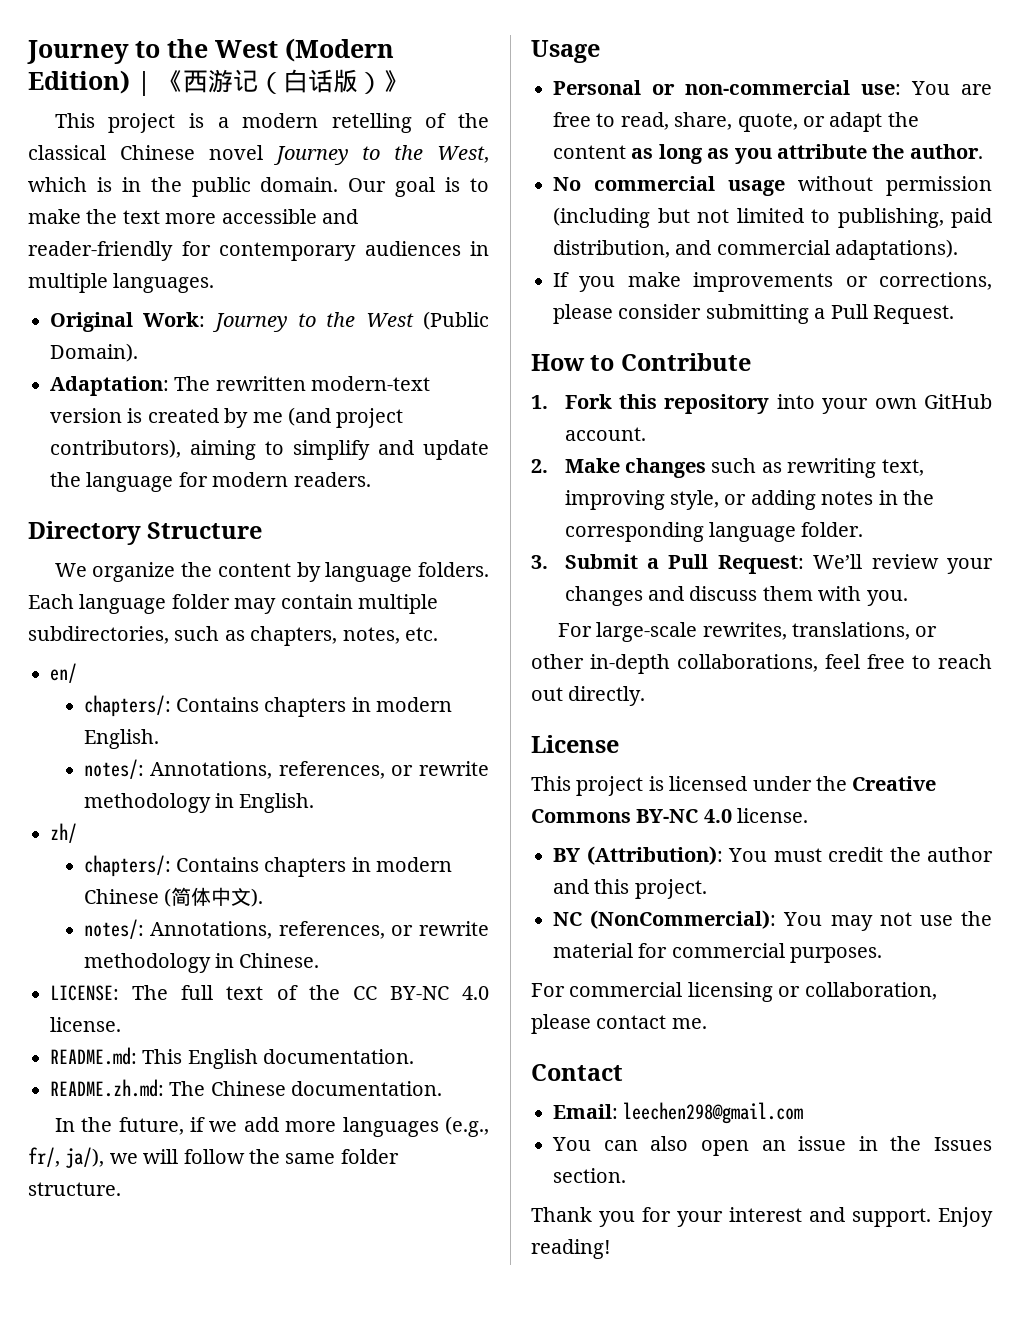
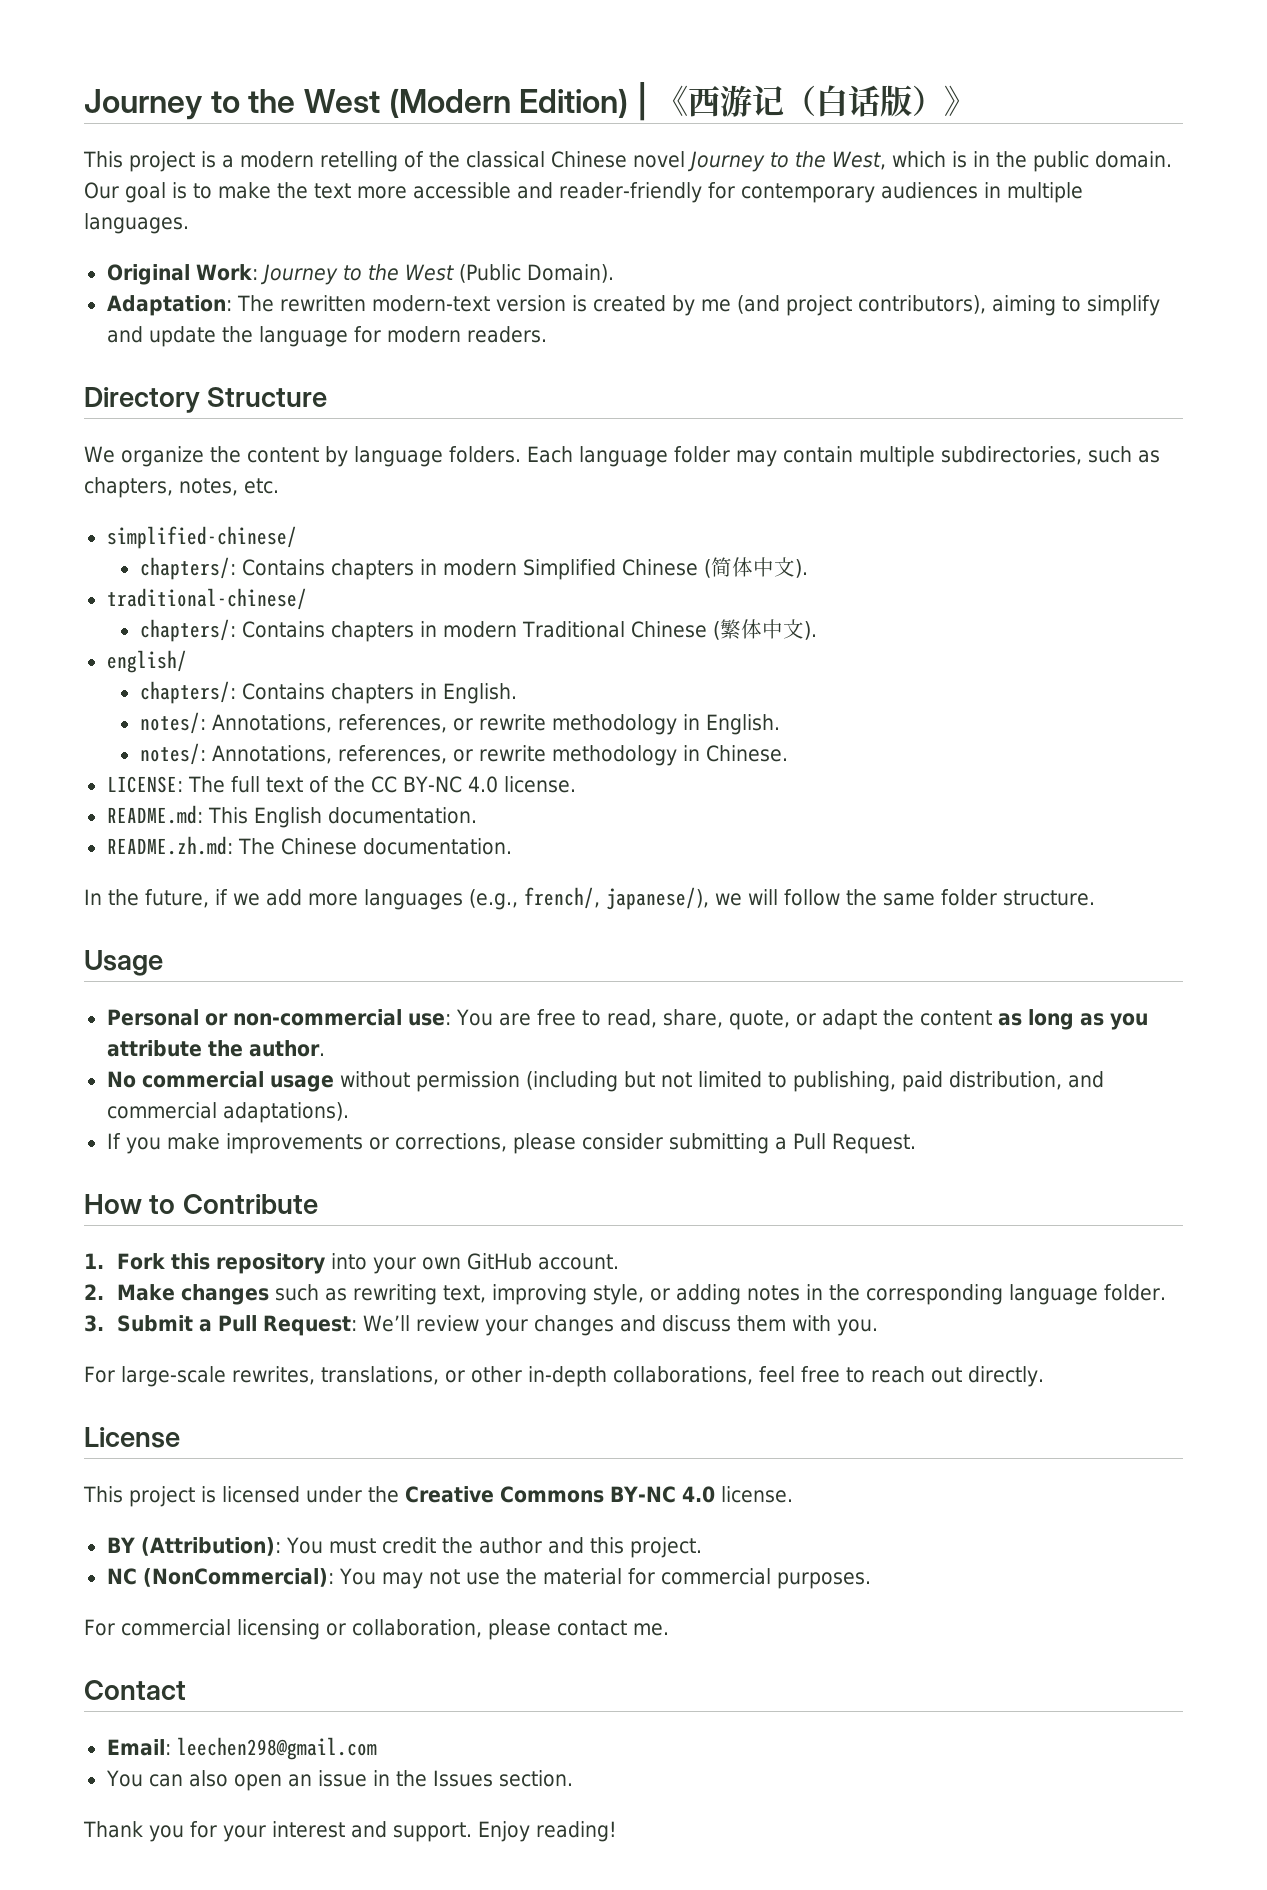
[50,663,77,683] [83,695,453,717] en/ // chapters/: Contains chapters in modern -> [106,526,297,549] [139,557,808,580] [106,588,307,610] [139,619,817,642] [106,650,187,673] [139,681,437,704] simplified-chinese/ // chapters/: Contains chapters in modern Simplified Chinese (简体中文). // traditional-chinese/ // chapters/: Contains chapters in modern Traditional Chinese (繁体中文). // english/ // chapters/: Contains chapters in
[50,823,77,843] [83,855,453,877] [83,887,264,907] // zh/ // chapters/: Contains chapters in modern Chinese (简体中文). -> (780, 724) none
[28,1147,105,1168] fr/, ja/), -> [524,887,709,910] french/, japanese/),

